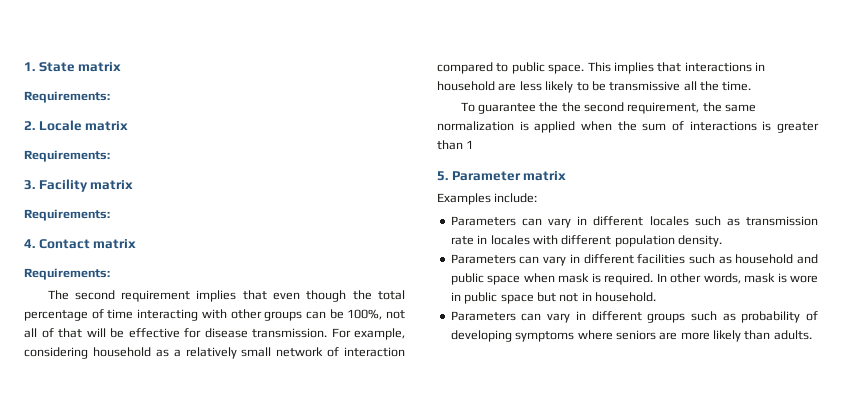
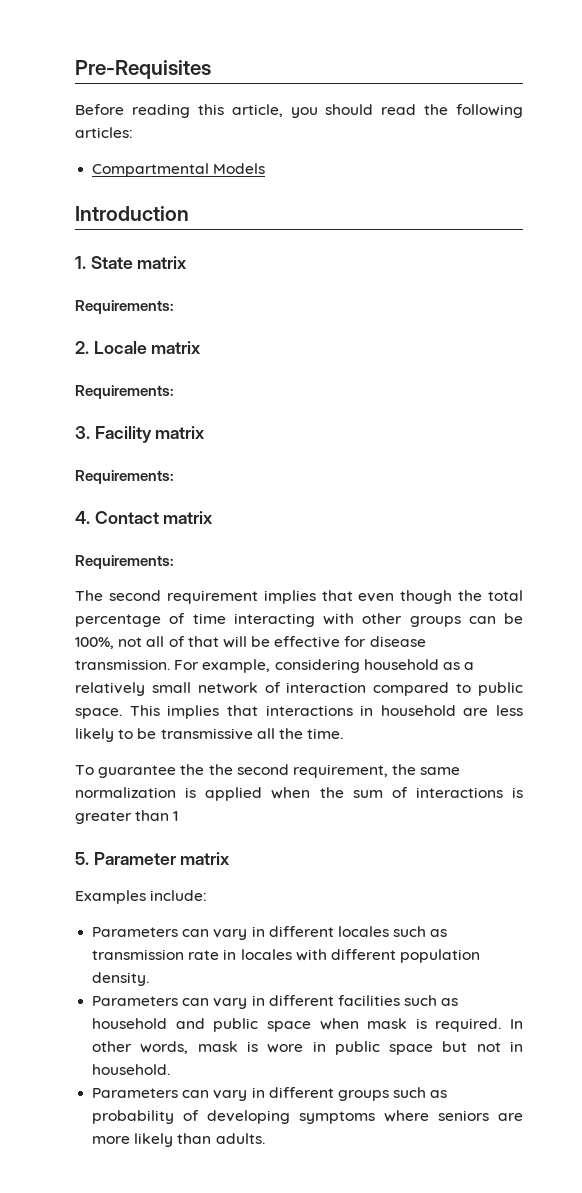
(24, 66) none -> [75,60,211,79] [75,104,523,118] [75,127,133,138] [92,163,266,177] [75,206,189,221] Pre-Requisites // Before reading this article, you should read the following articles: // Compartmental Models // Introduction //

